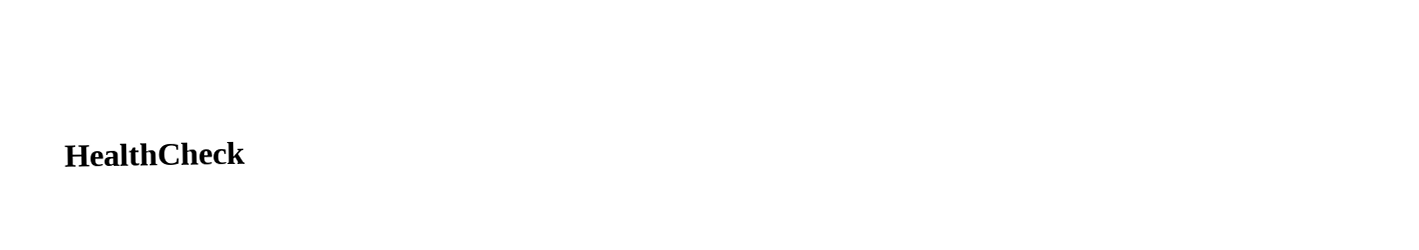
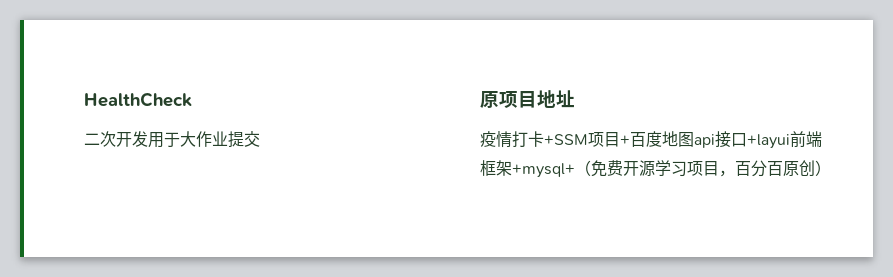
(246, 154) none -> [84,131,260,148] [480,90,575,108] [480,131,822,149] [480,160,831,178] // 二次开发用于大作业提交 // 原项目地址 // 疫情打卡+SSM项目+百度地图api接口+layui前端框架+mysql+（免费开源学习项目，百分百原创）

